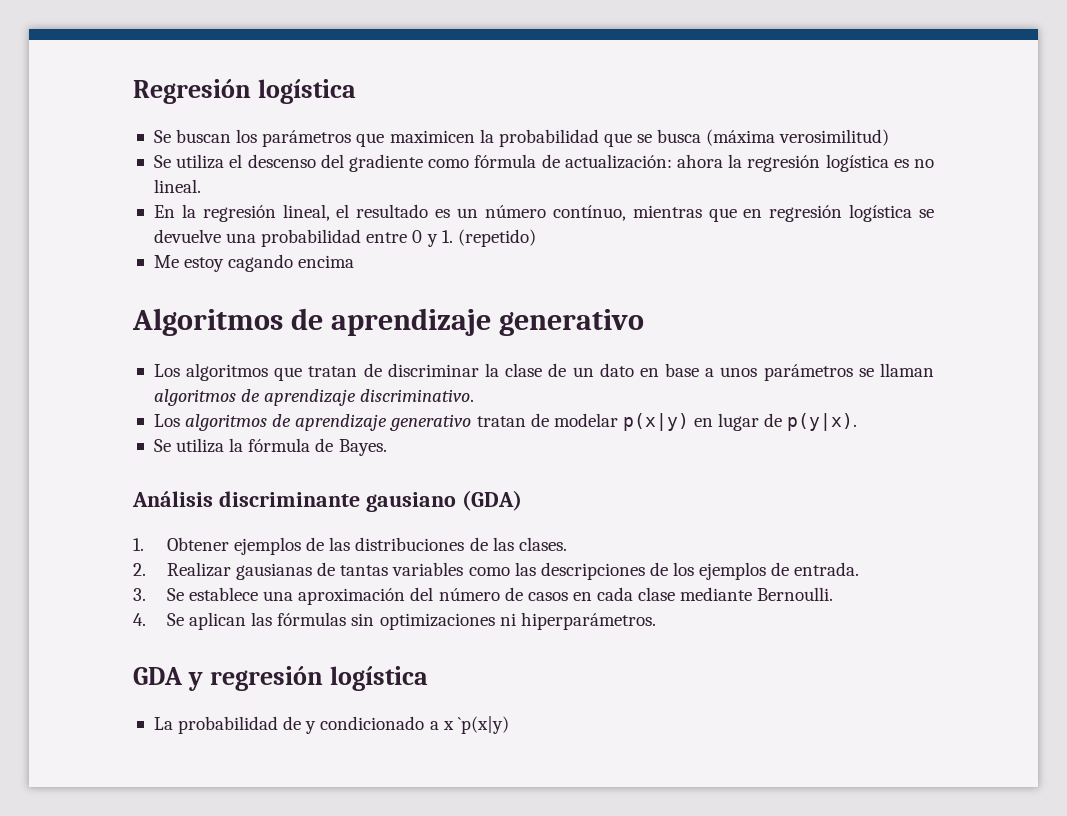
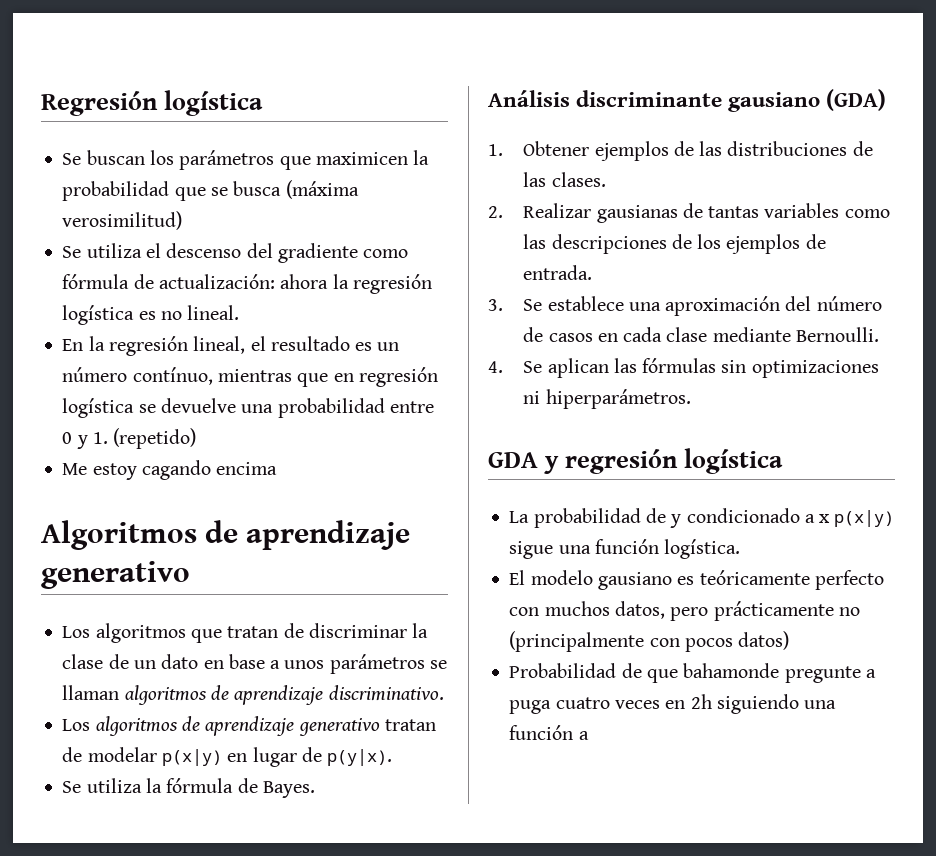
[457,716,509,734] `p(x|y) -> [834,510,895,527] [509,539,741,559] [509,570,884,590] [509,601,860,621] [509,631,790,652] [509,663,876,683] [509,694,837,714] [509,725,589,740] p(x|y) sigue una función logística. // El modelo gausiano es teóricamente perfecto con muchos datos, pero prácticamente no (principalmente con pocos datos) // Probabilidad de que bahamonde pregunte a puga cuatro veces en 2h siguiendo una función a

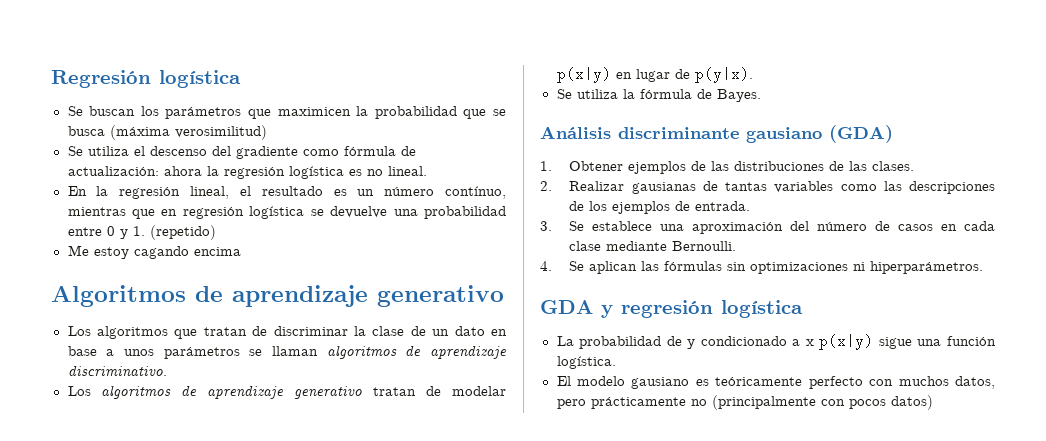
[509,663,876,683] [509,694,837,714] [509,725,589,740] // Probabilidad de que bahamonde pregunte a puga cuatro veces en 2h siguiendo una función a -> (933, 402) none

